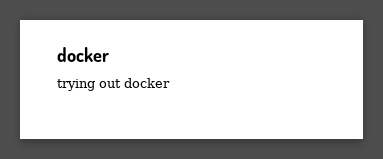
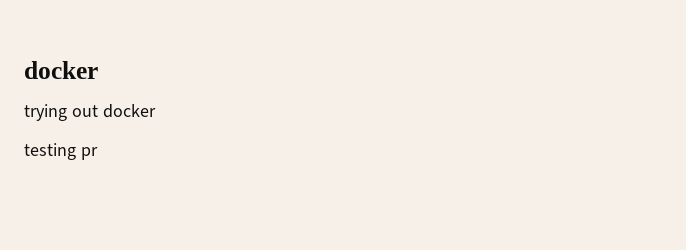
(170, 83) none -> [24,143,98,160] // testing pr

